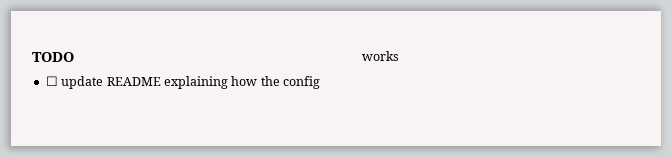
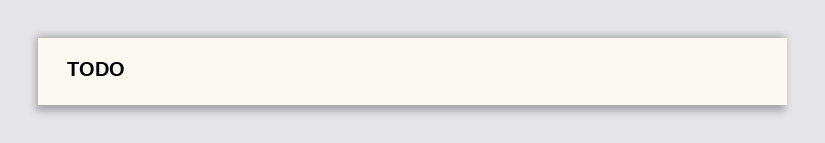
[45,76,320,89] [361,51,399,61] // ☐ update README explaining how the config works -> (125, 69) none

